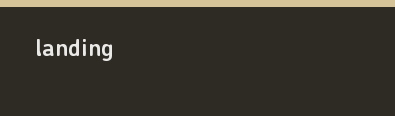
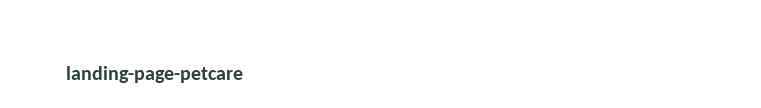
[35,39,114,61] landing -> [66,66,243,83] landing-page-petcare

